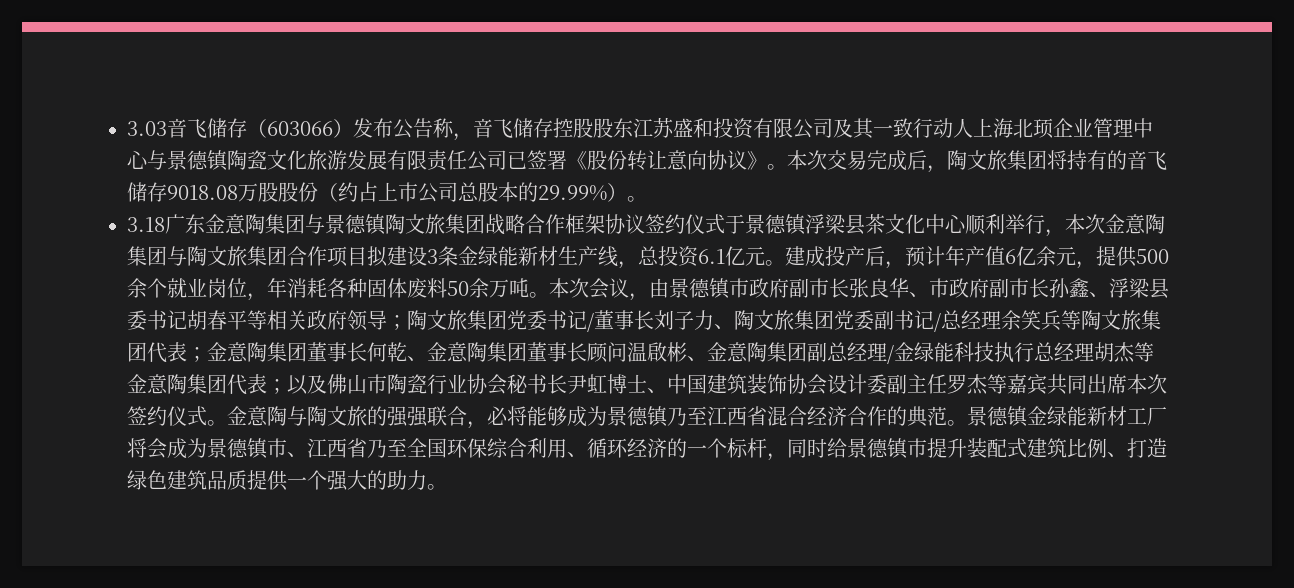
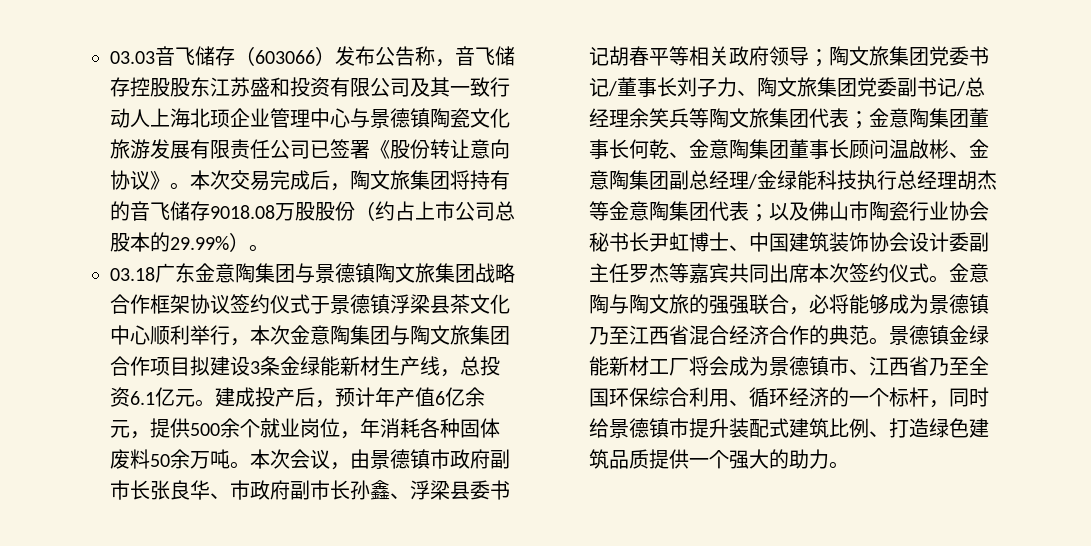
[127,121,167,136] 3.03 -> [110,51,155,64] 03.03
[127,217,165,232] 3.18 -> [110,267,155,281] 03.18

